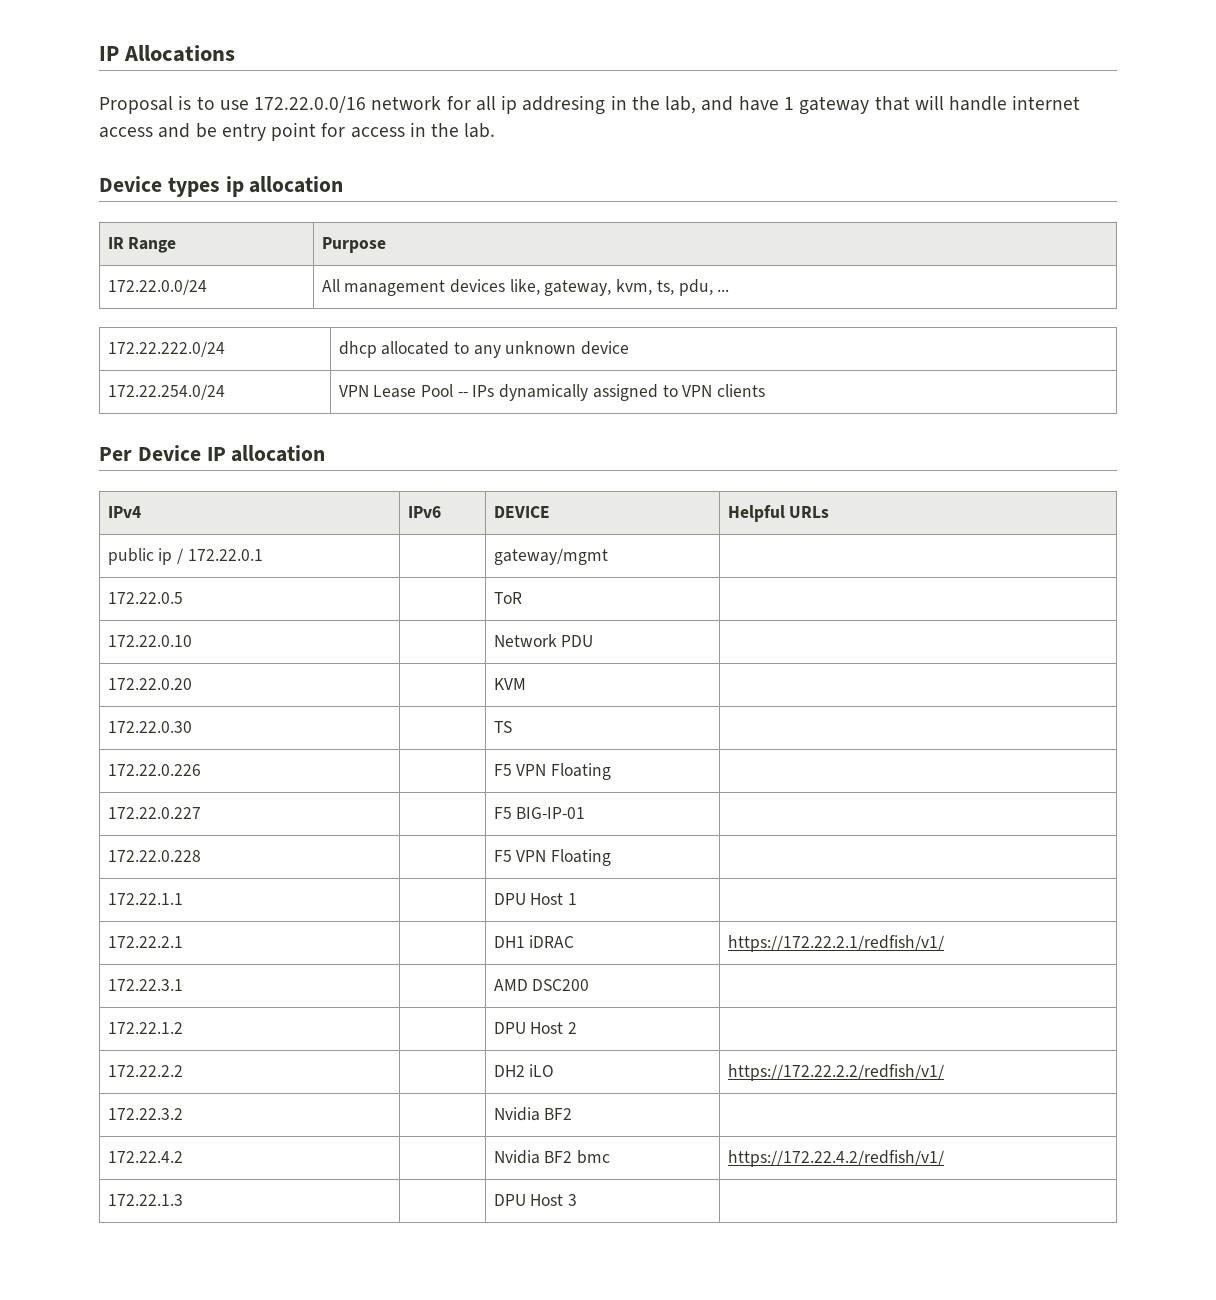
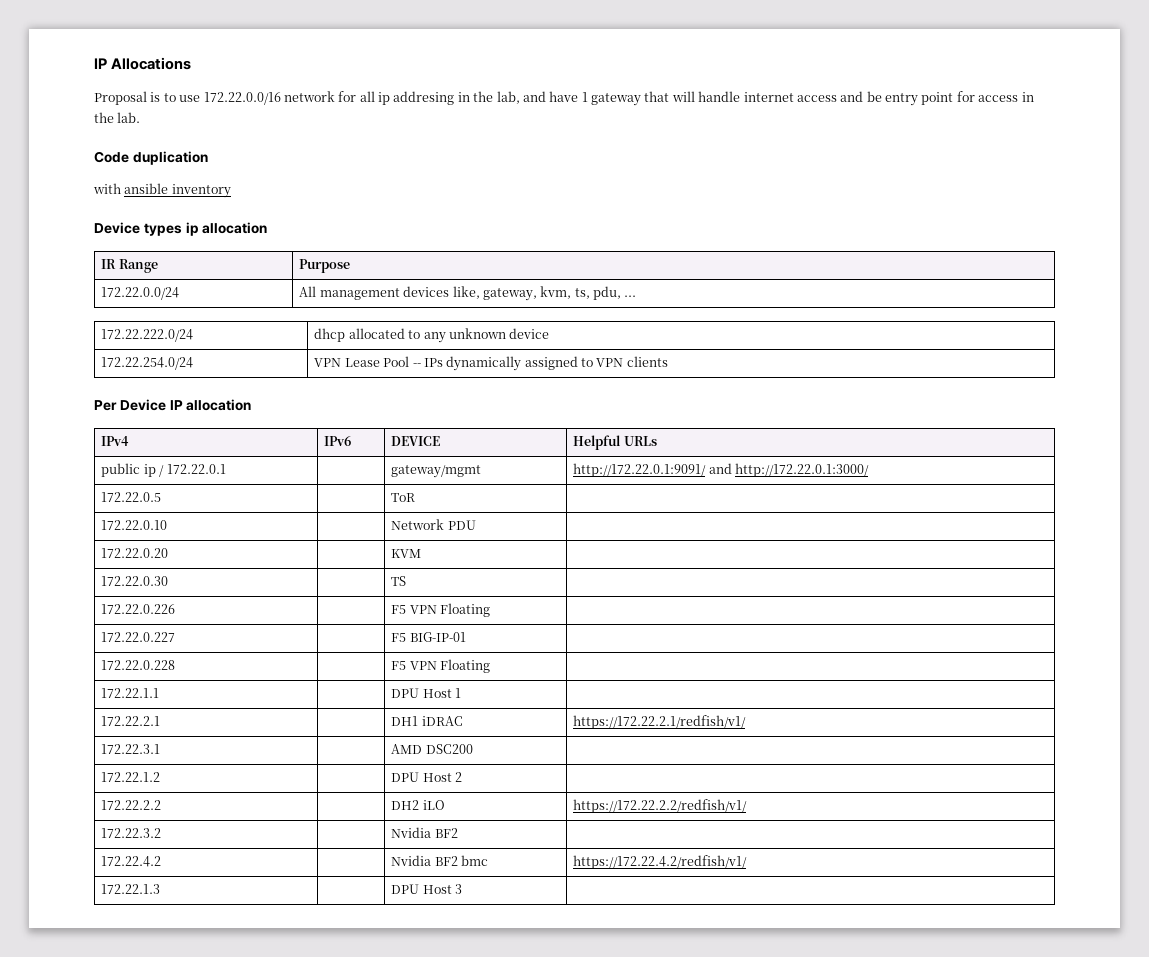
(496, 130) none -> [94,151,208,165] [93,183,231,198] // Code duplication // with ansible inventory
(608, 556) none -> [573,463,870,477] http://172.22.0.1:9091/ and http://172.22.0.1:3000/

